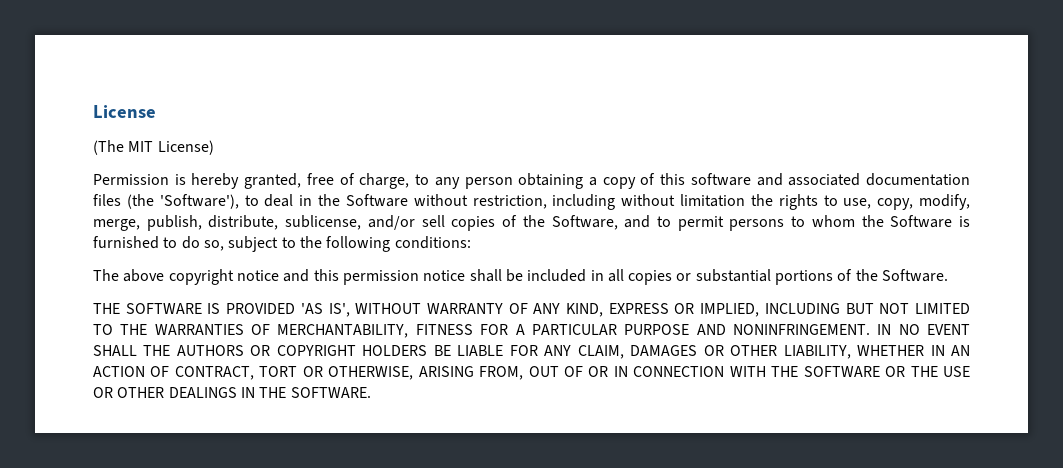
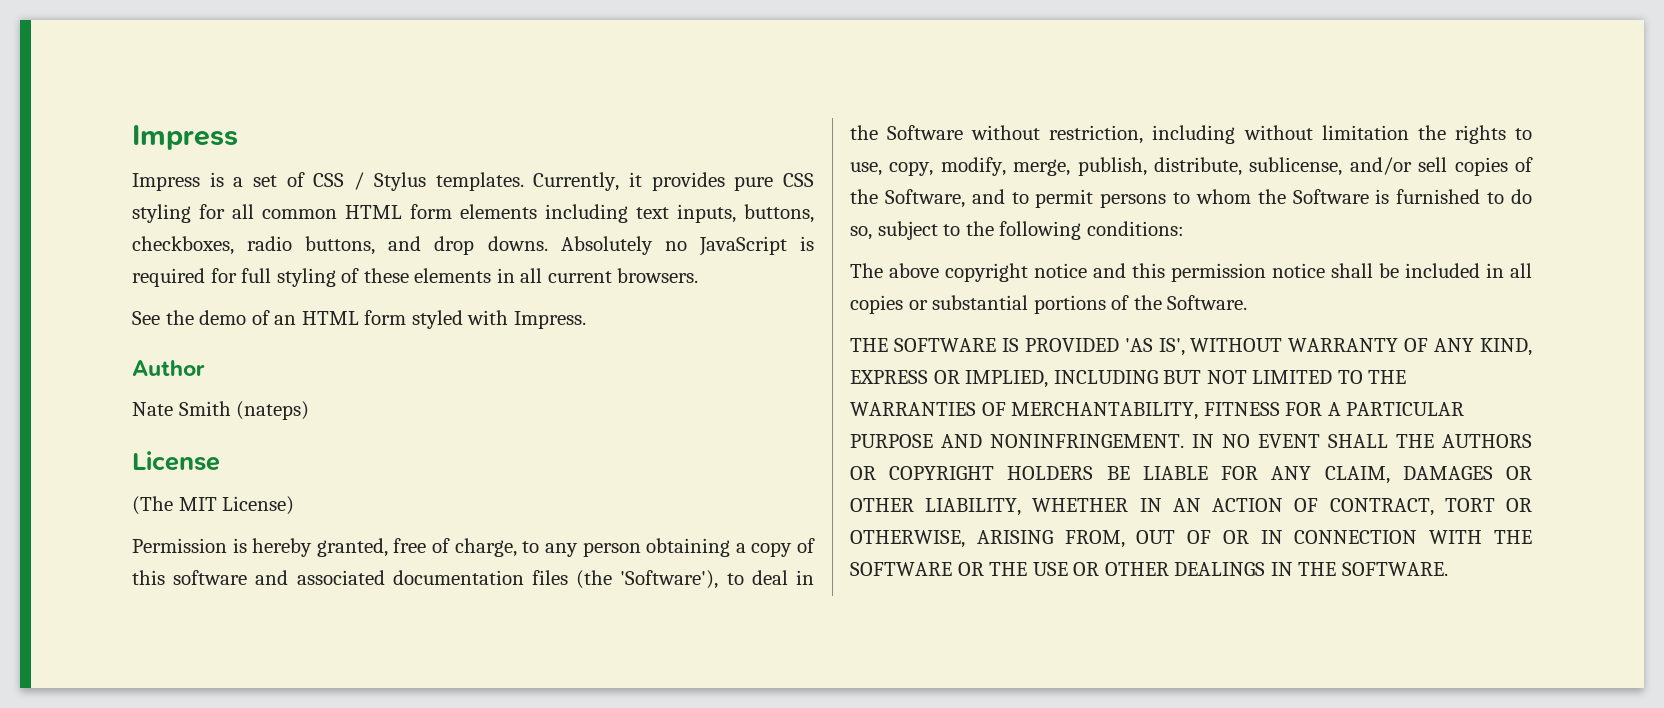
(93, 111) none -> [132,125,238,150] [132,172,815,191] [132,204,814,223] [132,236,814,256] [132,268,699,287] [132,310,586,329] [132,360,205,376] [132,401,310,420] Impress // Impress is a set of CSS / Stylus templates. Currently, it provides pure CSS styling for all common HTML form elements including text inputs, buttons, checkboxes, radio buttons, and drop downs. Absolutely no JavaScript is required for full styling of these elements in all current browsers. // See the demo of an HTML form styled with Impress. // Author // Nate Smith (nateps) //

